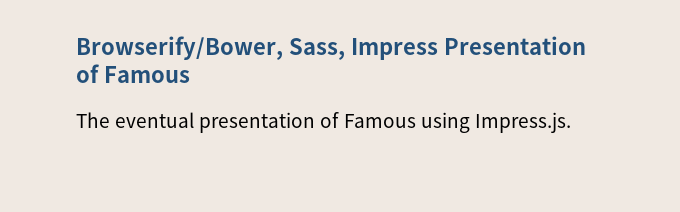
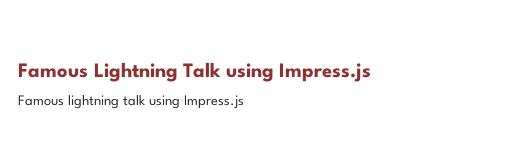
[76,36,586,60] [76,64,190,83] [76,112,571,133] Browserify/Bower, Sass, Impress Presentation of Famous // The eventual presentation of Famous using Impress.js. -> [18,62,372,82] [18,95,244,109] Famous Lightning Talk using Impress.js // Famous lightning talk using Impress.js

